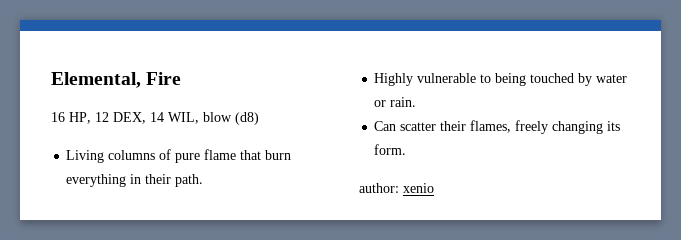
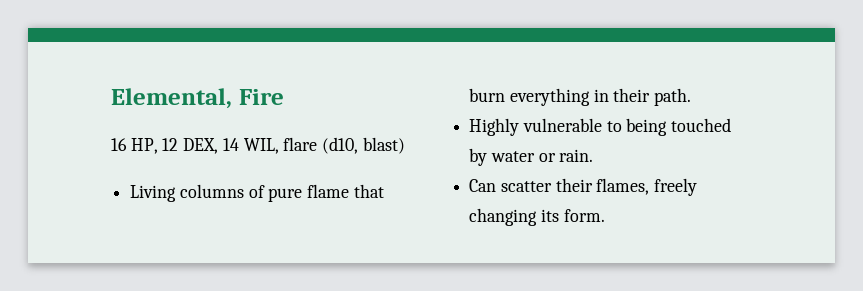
[203,112,259,125] blow (d8) -> [283,137,405,154] flare (d10, blast)
[359,183,434,193] // author: xenio -> (605, 215) none

